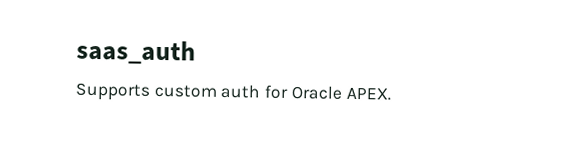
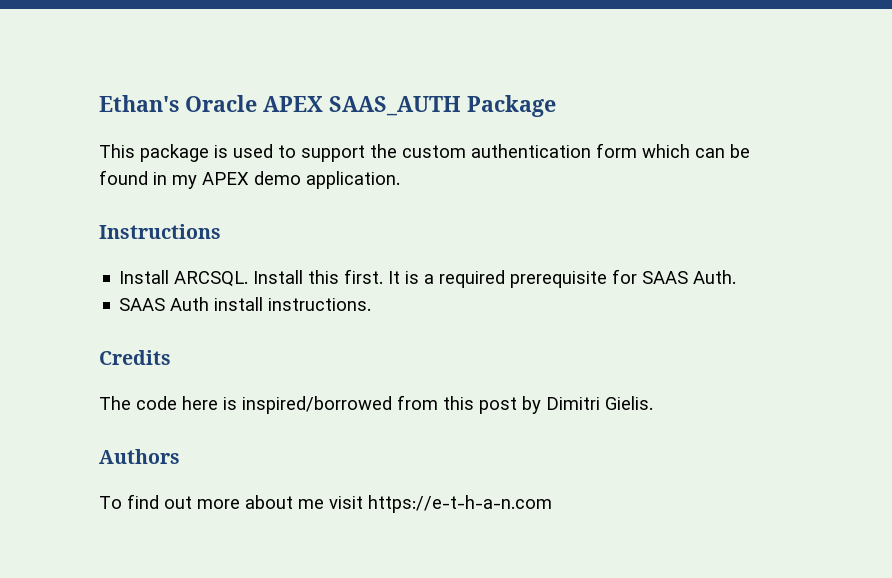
[76,39,196,65] [75,82,391,101] saas_auth // Supports custom auth for Oracle APEX. -> [99,95,556,117] [99,143,750,162] [99,170,400,189] [99,224,221,239] [119,269,737,288] [119,297,372,311] [99,350,171,365] [99,395,653,414] [99,449,180,464] [99,494,552,513] Ethan's Oracle APEX SAAS_AUTH Package // This package is used to support the custom authentication form which can be found in my APEX demo application. // Instructions // Install ARCSQL. Install this first. It is a required prerequisite for SAAS Auth. // SAAS Auth install instructions. // Credits // The code here is inspired/borrowed from this post by Dimitri Gielis. // Authors // To find out more about me visit https://e-t-h-a-n.com

